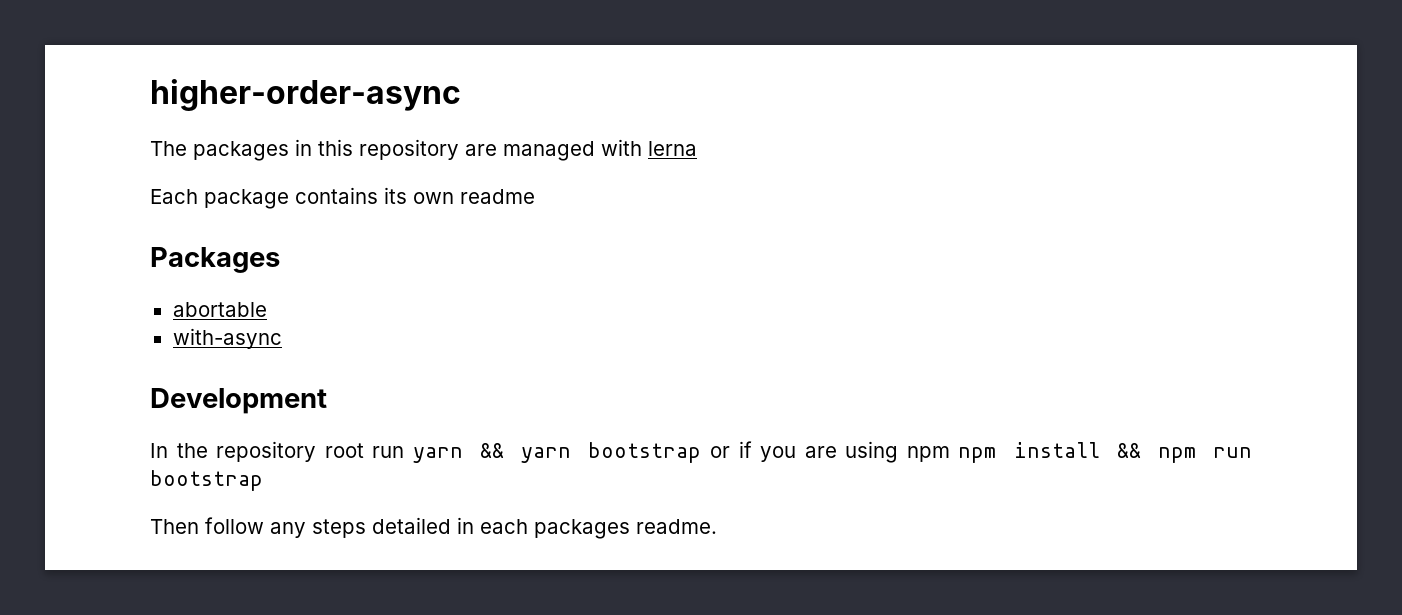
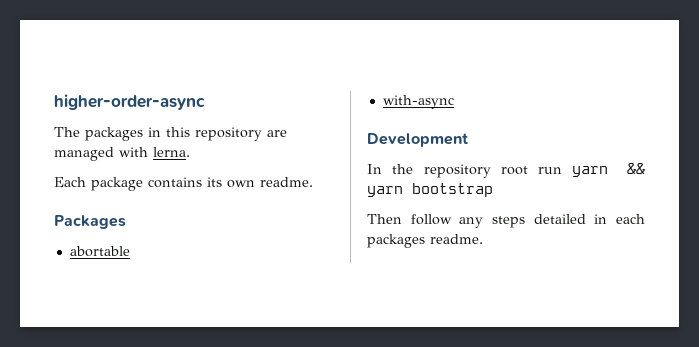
[648,141,697,156] lerna -> [153,147,190,157] lerna.
[460,189,535,204] readme -> [260,177,313,187] readme.
[709,441,1253,463] [150,470,263,491] or if you are using npm npm install && npm run bootstrap -> (493, 190) none

